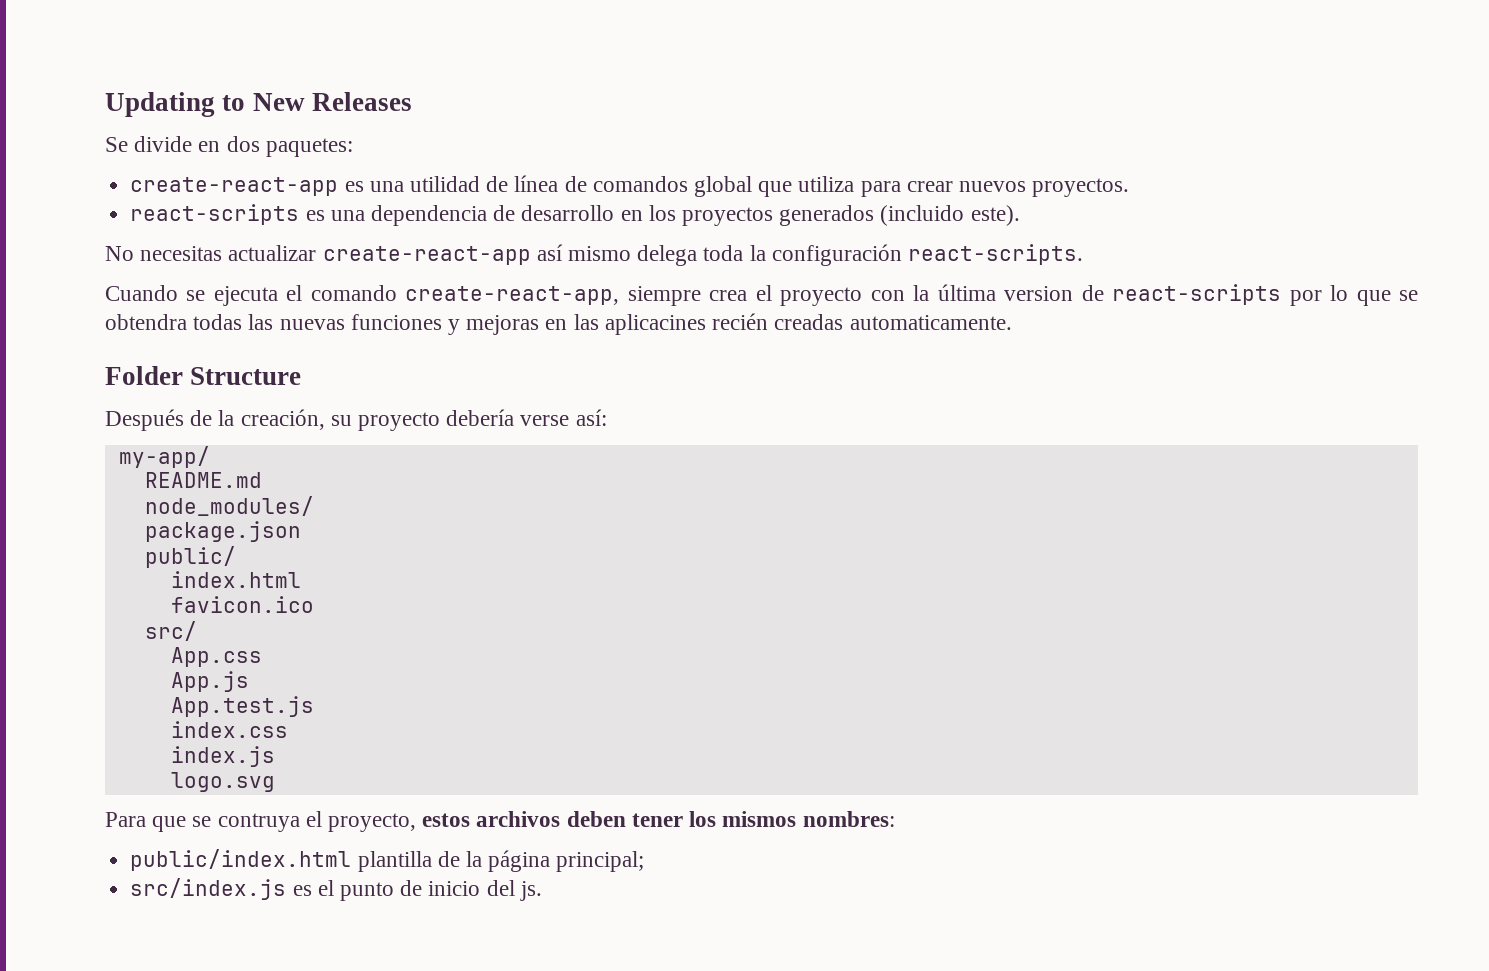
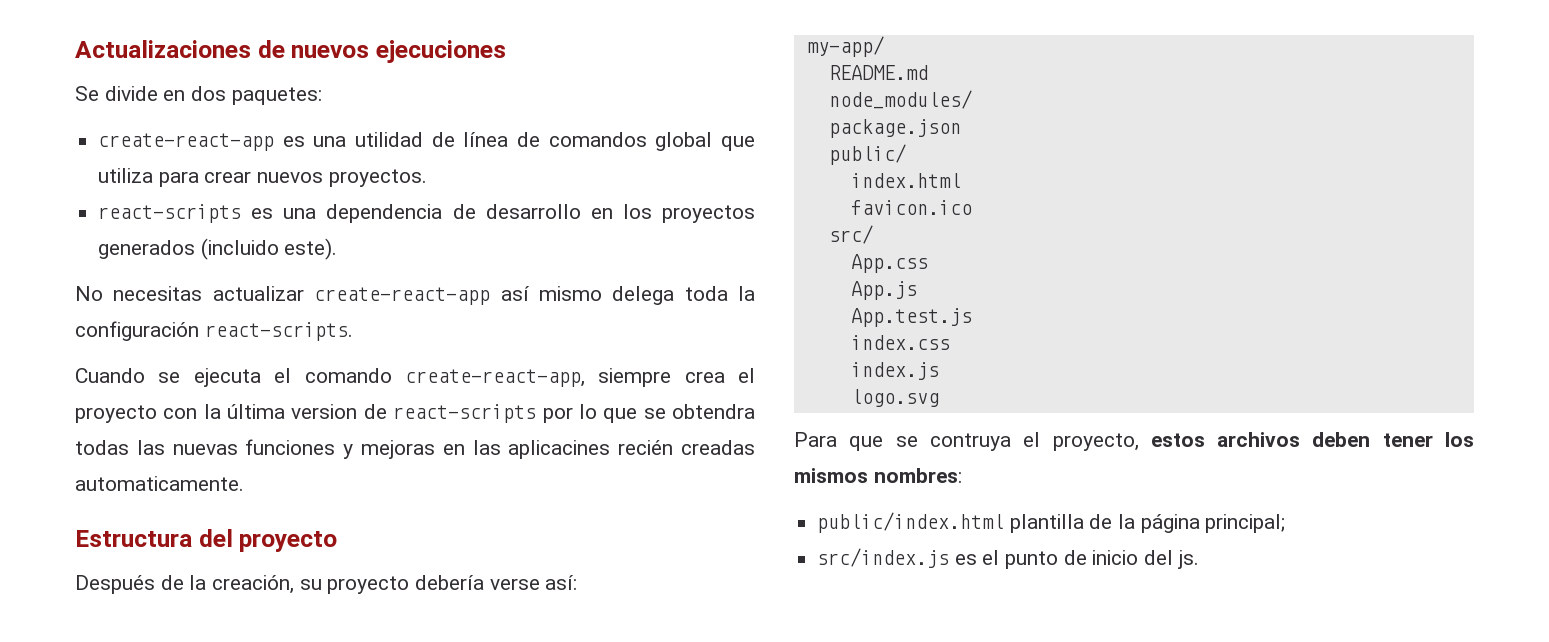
[105,92,412,117] Updating to New Releases -> [75,40,506,63] Actualizaciones de nuevos ejecuciones
[105,366,302,385] Folder Structure -> [75,529,338,552] Estructura del proyecto

